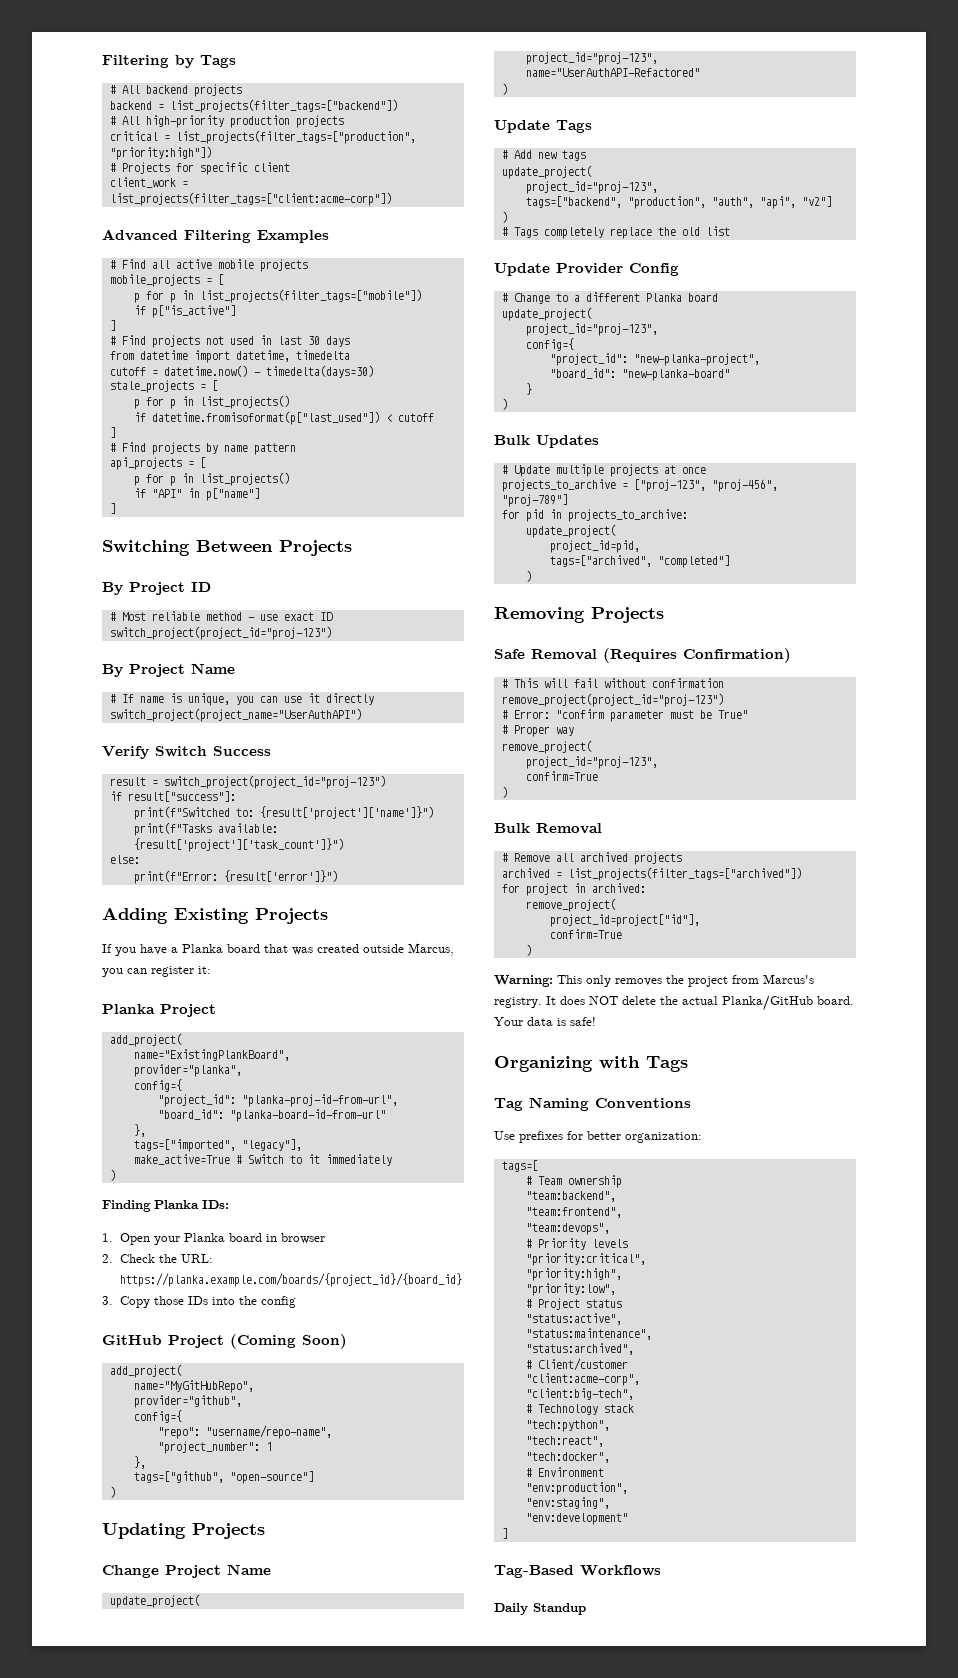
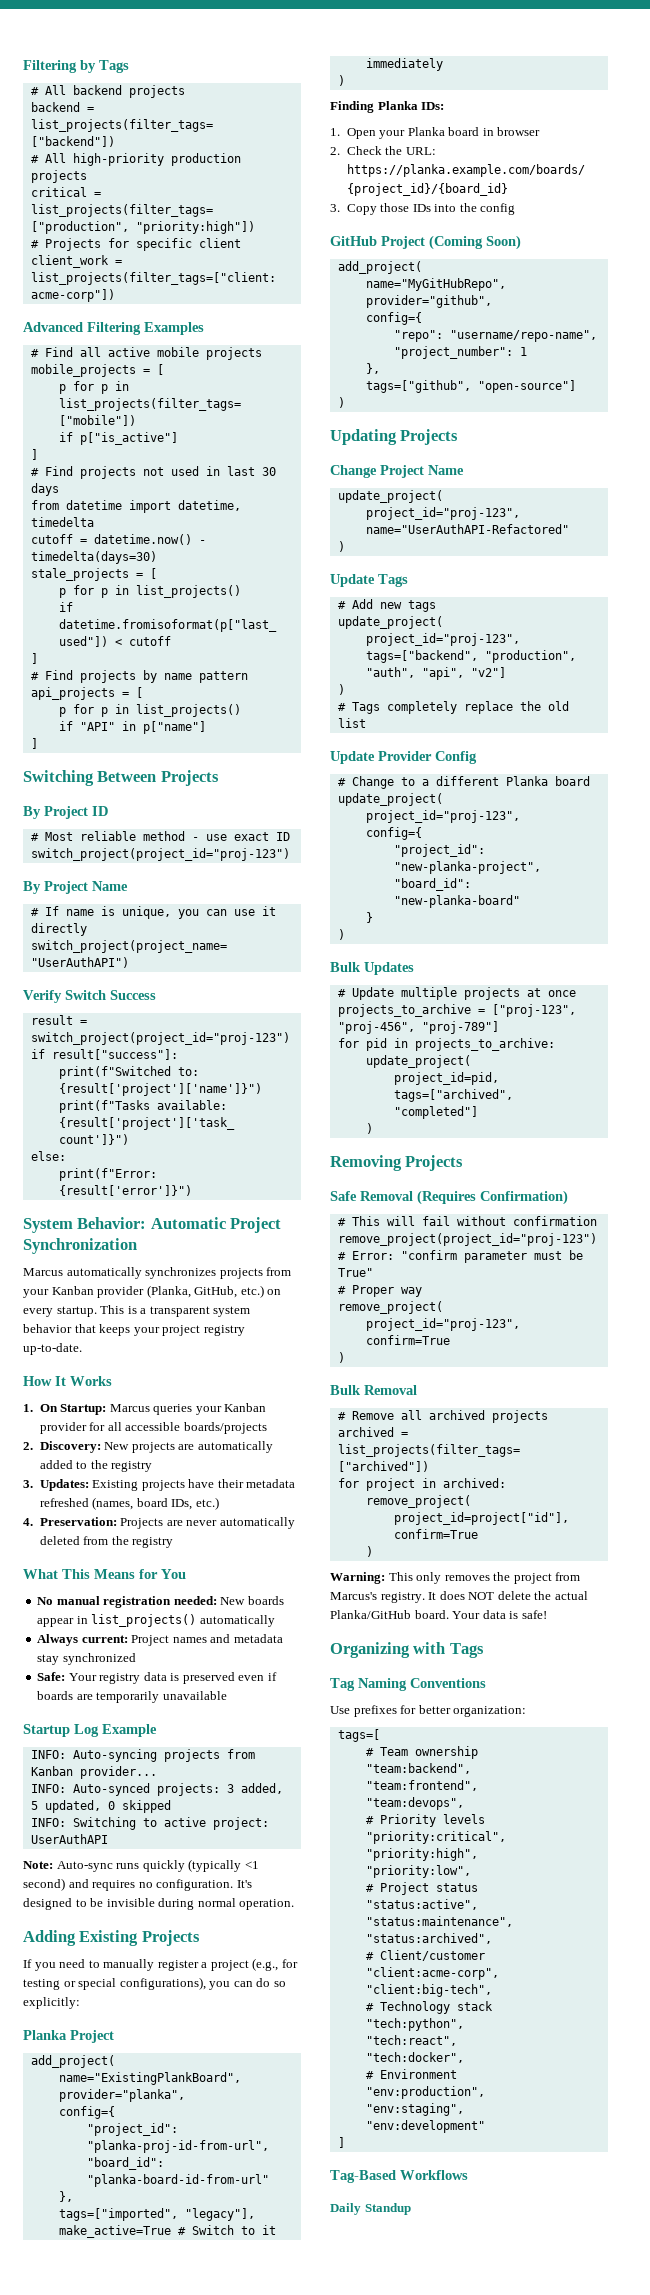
(338, 876) none -> [23,1217,282,1233] [23,1238,137,1254] [23,1267,292,1279] [23,1285,282,1298] [23,1305,251,1317] [23,1324,245,1336] [23,1343,82,1355] [23,1376,112,1386] [23,1403,267,1415] [39,1422,267,1434] [23,1441,273,1453] [39,1460,153,1472] [23,1479,296,1491] [39,1497,219,1510] [23,1517,295,1529] [39,1536,174,1548] [23,1569,186,1579] [37,1596,284,1608] [37,1614,275,1627] [37,1634,283,1646] [37,1653,136,1665] [37,1672,277,1684] [37,1691,227,1703] [23,1724,157,1737] [30,1749,255,1762] [30,1766,157,1779] [30,1783,283,1796] [30,1800,171,1813] [30,1817,269,1830] [30,1834,108,1844] [23,1859,259,1872] [23,1878,252,1891] [23,1898,295,1910] // System Behavior: Automatic Project Synchronization // Marcus automatically synchronizes projects from your Kanban provider (Planka, GitHub, etc.) on every startup. This is a transparent system behavior that keeps your project registry up-to-date. // How It Works // 1. On Startup: Marcus queries your Kanban provider for all accessible boards/projects // 2. Discovery: New projects are automatically added to the registry // 3. Updates: Existing projects have their metadata refreshed (names, board IDs, etc.) // 4. Preservation: Projects are never automatically deleted from the registry // What This Means for You // No manual registration needed: New boards appear in list_projects() automatically // Always current: Project names and metadata stay synchronized // Safe: Your registry data is preserved even if boards are temporarily unavailable // Startup Log Example // INFO: Auto-syncing projects from Kanban provider... // INFO: Auto-synced projects: 3 added, 5 updated, 0 skipped // INFO: Switching to active project: UserAuthAPI // Note: Auto-sync runs quickly (typically <1 second) and requires no configuration. It's designed to be invisible during normal operation.
[140,943,454,956] [102,966,211,977] have a Planka board that was created outside Marcus, you can register it: -> [59,1958,298,1971] [23,1977,286,1990] [23,1997,80,2009] need to manually register a project (e.g., for testing or special configurations), you can do so explicitly:

